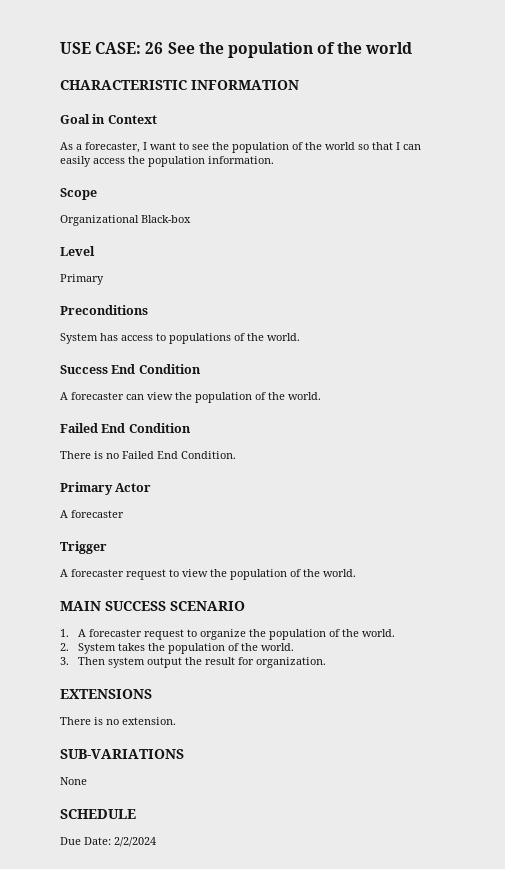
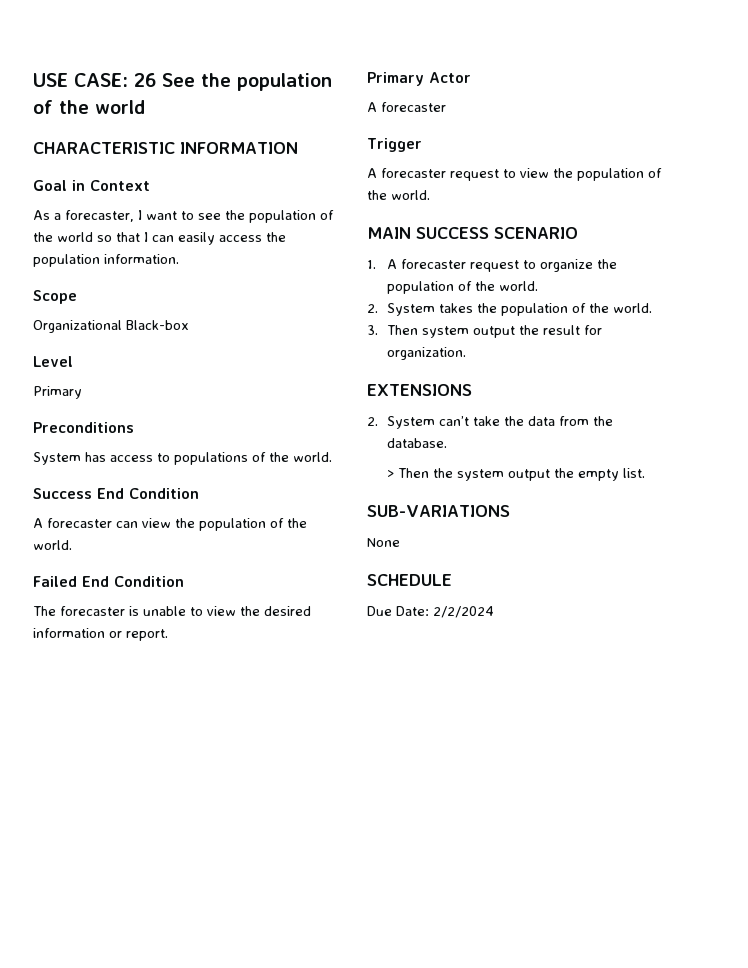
[60,451,236,459] There is no Failed End Condition. -> [33,606,311,616] [33,628,168,641] The forecaster is unable to view the desired information or report.
[60,717,176,725] There is no extension. -> [367,416,614,429] [387,438,448,448] [387,468,646,481] 2. System can’t take the data from the database. // > Then the system output the empty list.

